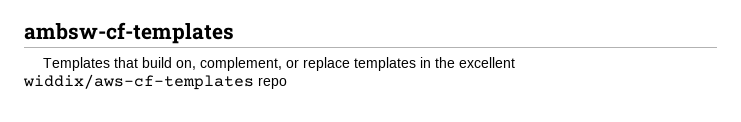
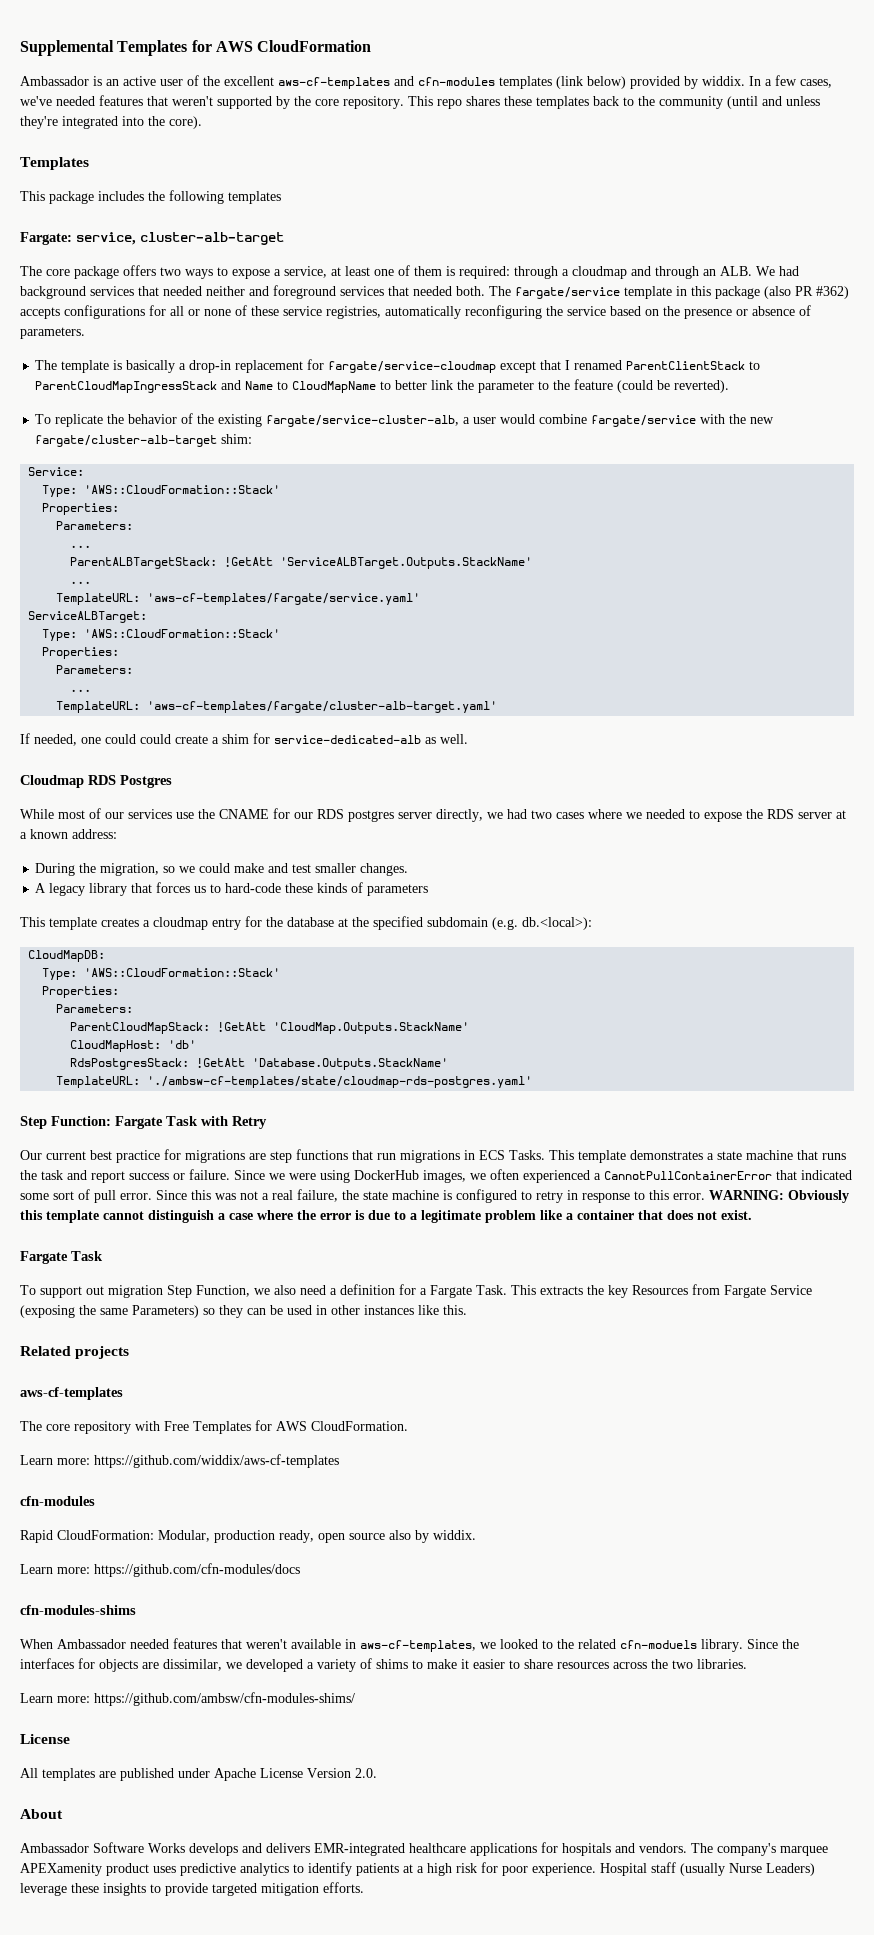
[24,22,234,44] [43,57,516,71] [23,74,287,90] ambsw-cf-templates // Templates that build on, complement, or replace templates in the excellent widdix/aws-cf-templates repo -> [20,40,372,56] [20,75,832,89] [20,95,820,109] [20,116,202,129] [20,157,89,170] [20,190,281,204] [20,232,284,245] [20,265,799,279] [20,285,849,299] [20,305,811,319] [20,327,85,339] [35,359,761,373] [35,379,730,393] [35,413,775,427] [35,434,253,447] [28,467,85,476] [42,485,281,497] [42,503,120,515] [56,521,134,530] [70,545,92,548] [70,557,533,569] [70,581,92,584] [56,593,421,605] [28,611,148,623] [42,629,281,641] [42,647,120,659] [56,665,134,674] [70,689,92,692] [56,701,498,713] [20,733,468,746] [20,775,172,788] [20,808,846,822] [20,829,117,839] [35,863,409,876] [35,882,429,896] [20,916,592,930] [28,950,106,962] [42,968,281,980] [42,986,120,998] [56,1004,134,1013] [70,1022,470,1034] [70,1040,197,1052] [70,1058,449,1070] [56,1076,533,1088] [20,1116,267,1129] [20,1149,846,1163] [20,1169,852,1183] [20,1189,849,1203] [20,1210,752,1223] [20,1251,103,1264] [20,1284,812,1298] [20,1305,467,1318] [20,1346,130,1359] [20,1387,123,1400] [20,1420,408,1434] [20,1454,339,1468] [20,1496,95,1506] [20,1530,476,1543] [20,1563,300,1577] [20,1605,136,1615] [20,1638,799,1652] [20,1658,747,1672] [20,1692,355,1706] [20,1734,70,1744] [20,1768,377,1781] [20,1809,63,1819] [20,1842,828,1856] [20,1862,815,1876] [20,1882,364,1896] Supplemental Templates for AWS CloudFormation // Ambassador is an active user of the excellent aws-cf-templates and cfn-modules templates (link below) provided by widdix. In a few cases, we've needed features that weren't supported by the core repository. This repo shares these templates back to the community (until and unless they're integrated into the core). // Templates // This package includes the following templates // Fargate: service, cluster-alb-target // The core package offers two ways to expose a service, at least one of them is required: through a cloudmap and through an ALB. We had background services that needed neither and foreground services that needed both. The fargate/service template in this package (also PR #362) accepts configurations for all or none of these service registries, automatically reconfiguring the service based on the presence or absence of parameters. // The template is basically a drop-in replacement for fargate/service-cloudmap except that I renamed ParentClientStack to ParentCloudMapIngressStack and Name to CloudMapName to better link the parameter to the feature (could be reverted). // To replicate the behavior of the existing fargate/service-cluster-alb, a user would combine fargate/service with the new fargate/cluster-alb-target shim: // Service: // Type: 'AWS::CloudFormation::Stack' // Properties: // Parameters: // ... // ParentALBTargetStack: !GetAtt 'ServiceALBTarget.Outputs.StackName' // ... // TemplateURL: 'aws-cf-templates/fargate/service.yaml' // ServiceALBTarget: // Type: 'AWS::CloudFormation::Stack' // Properties: // Parameters: // ... // TemplateURL: 'aws-cf-templates/fargate/cluster-alb-target.yaml' // If needed, one could could create a shim for service-dedicated-alb as well. // Cloudmap RDS Postgres // While most of our services use the CNAME for our RDS postgres server directly, we had two cases where we needed to expose the RDS server at a known address: // During the migration, so we could make and test smaller changes. // A legacy library that forces us to hard-code these kinds of parameters // This template creates a cloudmap entry for the database at the specified subdomain (e.g. db.<local>): // CloudMapDB: // Type: 'AWS::CloudFormation::Stack' // Properties: // Parameters: // ParentCloudMapStack: !GetAtt 'CloudMap.Outputs.StackName' // CloudMapHost: 'db' // RdsPostgresStack: !GetAtt 'Database.Outputs.StackName' // TemplateURL: './ambsw-cf-templates/state/cloudmap-rds-postgres.yaml' // Step Function: Fargate Task with Retry // Our current best practice for migrations are step functions that run migrations in ECS Tasks. This template demonstrates a state machine that runs the task and report success or failure. Since we were using DockerHub images, we often experienced a CannotPullContainerError that indicated some sort of pull error. Since this was not a real failure, the state machine is configured to retry in response to this error. WARNING: Obviously this template cannot distinguish a case where the error is due to a legitimate problem like a container that does not exist. // Fargate Task // To support out migration Step Function, we also need a definition for a Fargate Task. This extracts the key Resources from Fargate Service (exposing the same Parameters) so they can be used in other instances like this. // Related projects // aws-cf-templates // The core repository with Free Templates for AWS CloudFormation. // Learn more: https://github.com/widdix/aws-cf-templates // cfn-modules // Rapid CloudFormation: Modular, production ready, open source also by widdix. // Learn more: https://github.com/cfn-modules/docs // cfn-modules-shims // When Ambassador needed features that weren't available in aws-cf-templates, we looked to the related cfn-moduels library. Since the interfaces for objects are dissimilar, we developed a variety of shims to make it easier to share resources across the two libraries. // Learn more: https://github.com/ambsw/cfn-modules-shims/ // License // All templates are published under Apache License Version 2.0. // About // Ambassador Software Works develops and delivers EMR-integrated healthcare applications for hospitals and vendors. The company's marquee APEXamenity product uses predictive analytics to identify patients at a high risk for poor experience. Hospital staff (usually Nurse Leaders) leverage these insights to provide targeted mitigation efforts.

